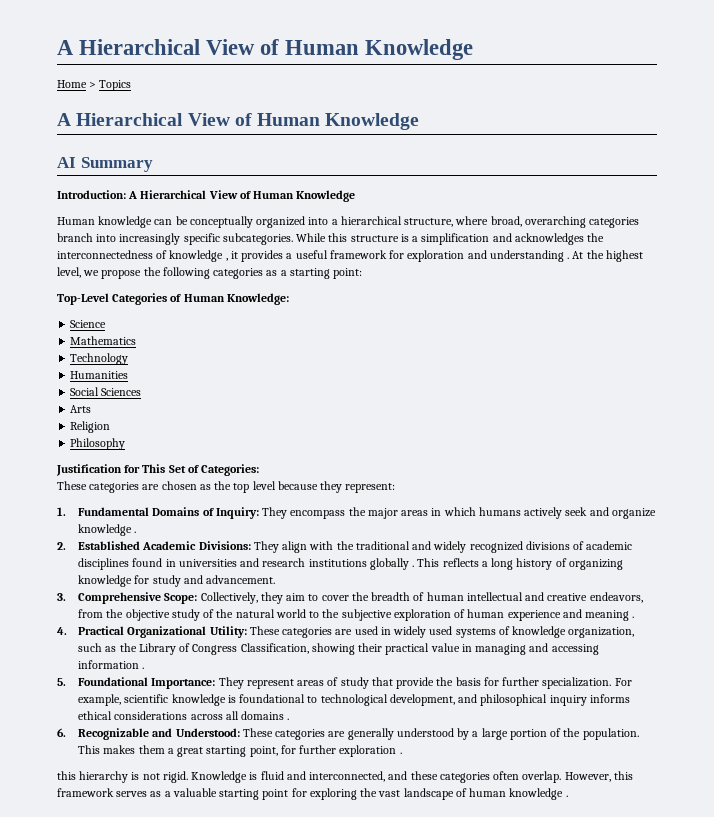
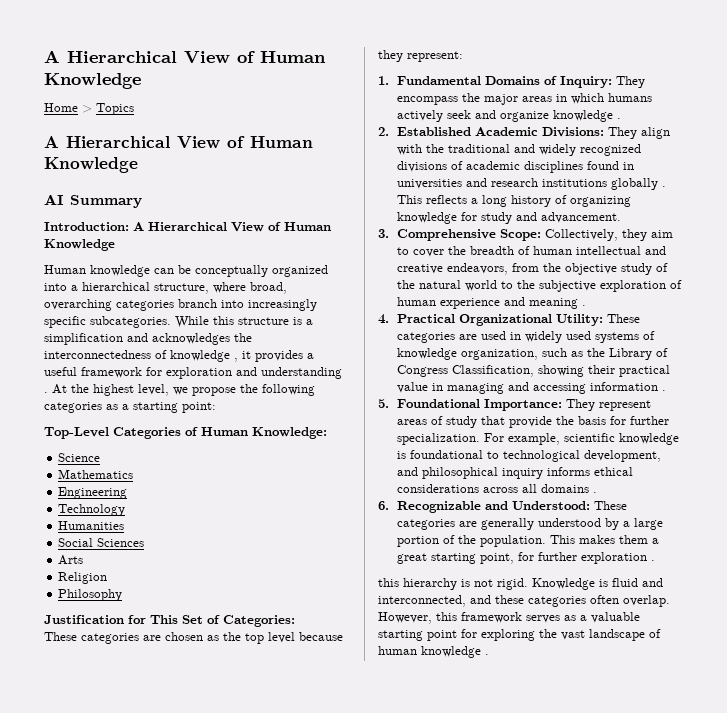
(137, 340) none -> [58,487,128,499] // Engineering

